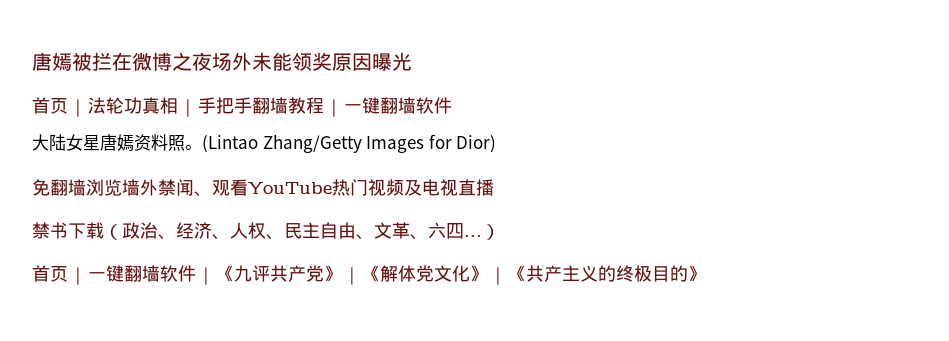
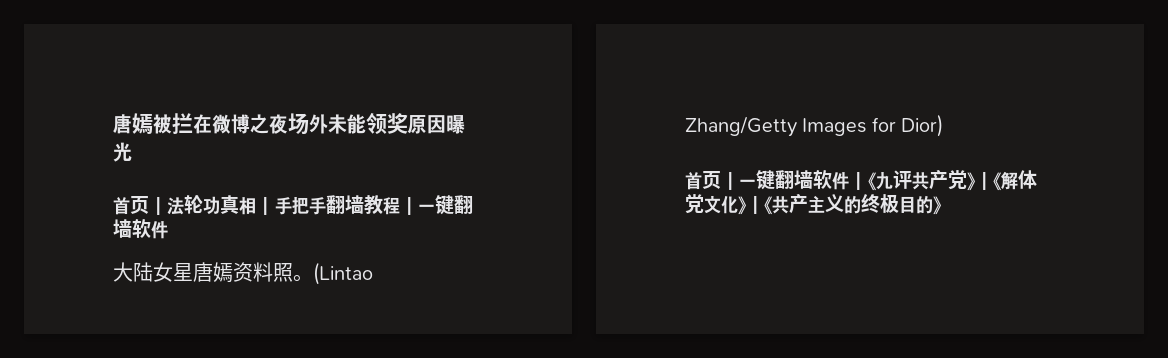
[32,179,494,197] [32,222,500,240] // 免翻墙浏览墙外禁闻、观看YouTube热门视频及电视直播 // 禁书下载（政治、经济、人权、民主自由、文革、六四...） -> (944, 125) none

